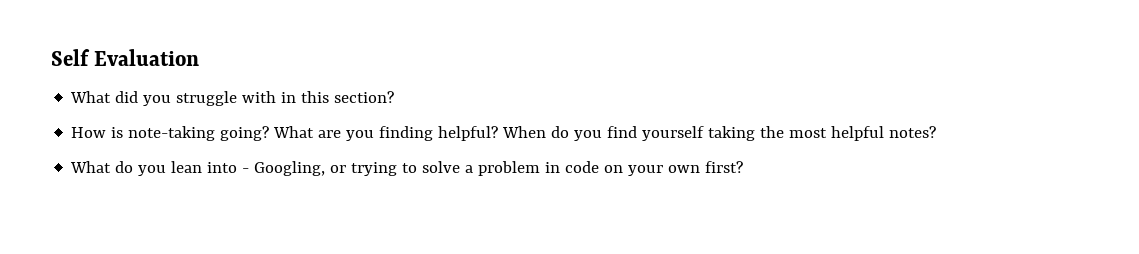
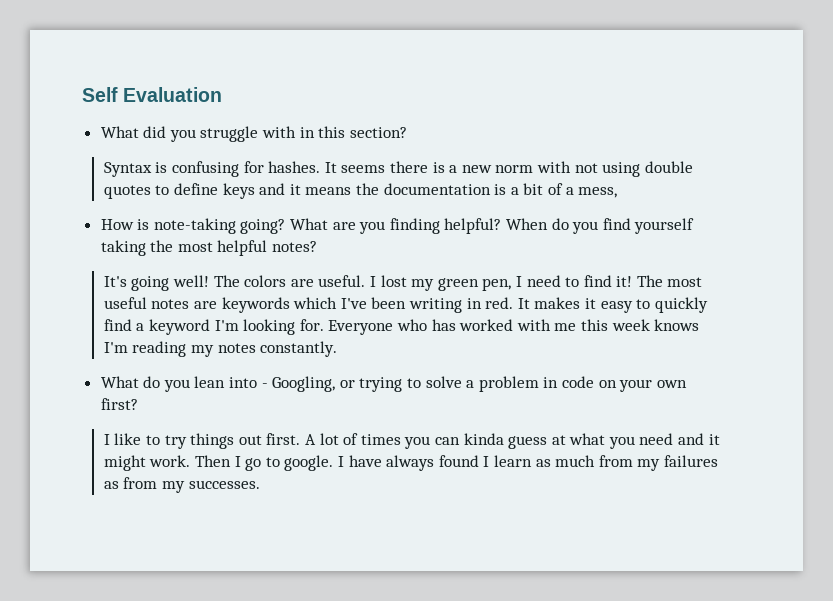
(395, 97) none -> [103,161,693,177] [103,183,618,199] // Syntax is confusing for hashes. It seems there is a new norm with not using double quotes to define keys and it means the documentation is a bit of a mess,
(937, 132) none -> [103,275,703,291] [103,297,708,313] [103,319,700,335] [103,341,338,357] // It's going well! The colors are useful. I lost my green pen, I need to find it! The most useful notes are keywords which I've been writing in red. It makes it easy to quickly find a keyword I'm looking for. Everyone who has worked with me this week knows I'm reading my notes constantly.
(744, 167) none -> [103,433,720,449] [103,455,718,471] [103,477,260,493] // I like to try things out first. A lot of times you can kinda guess at what you need and it might work. Then I go to google. I have always found I learn as much from my failures as from my successes.

